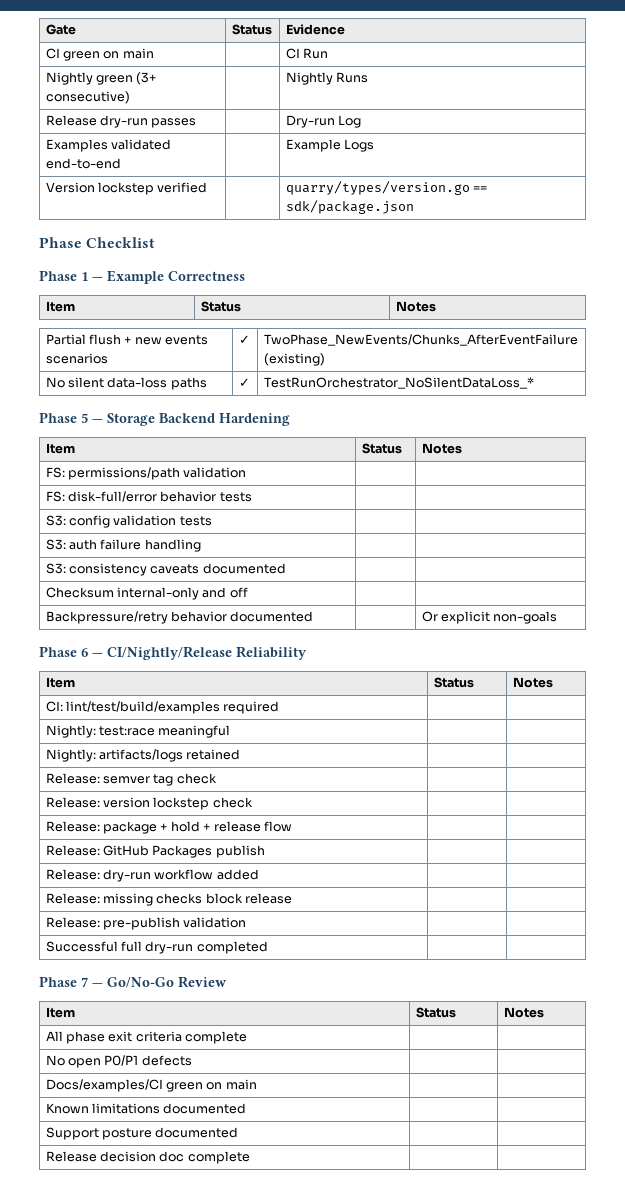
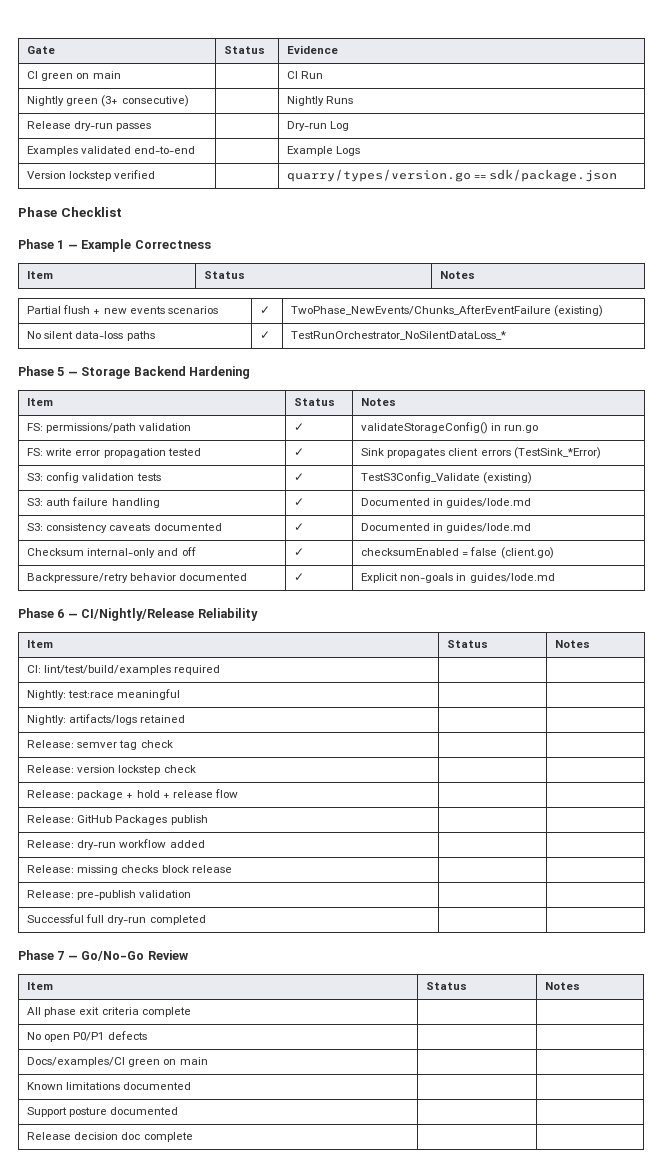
[45,491,252,502] | // FS: disk-full/error behavior tests | | -> [294,423,305,431] [361,422,539,434] [27,448,201,458] [294,448,305,456] [361,447,601,459] ✓ | validateStorageConfig() in run.go // FS: write error propagation tested | ✓ | Sink propagates client errors (TestSink_*Error)
(212, 521) | -> [294,473,305,481] [361,472,533,484] ✓ | TestS3Config_Validate (existing)
(201, 545) | -> [294,498,305,506] [361,498,532,508] ✓ | Documented in guides/lode.md
(286, 568) | -> [294,523,305,531] [361,523,532,533] ✓ | Documented in guides/lode.md
(248, 592) | -> [294,548,305,556] [361,547,554,559] ✓ | checksumEnabled = false (client.go)
[421,611,490,624] | Or explicit -> [294,573,305,581] [361,573,399,583] ✓ | Explicit
(558, 617) none -> [456,573,555,583] in guides/lode.md

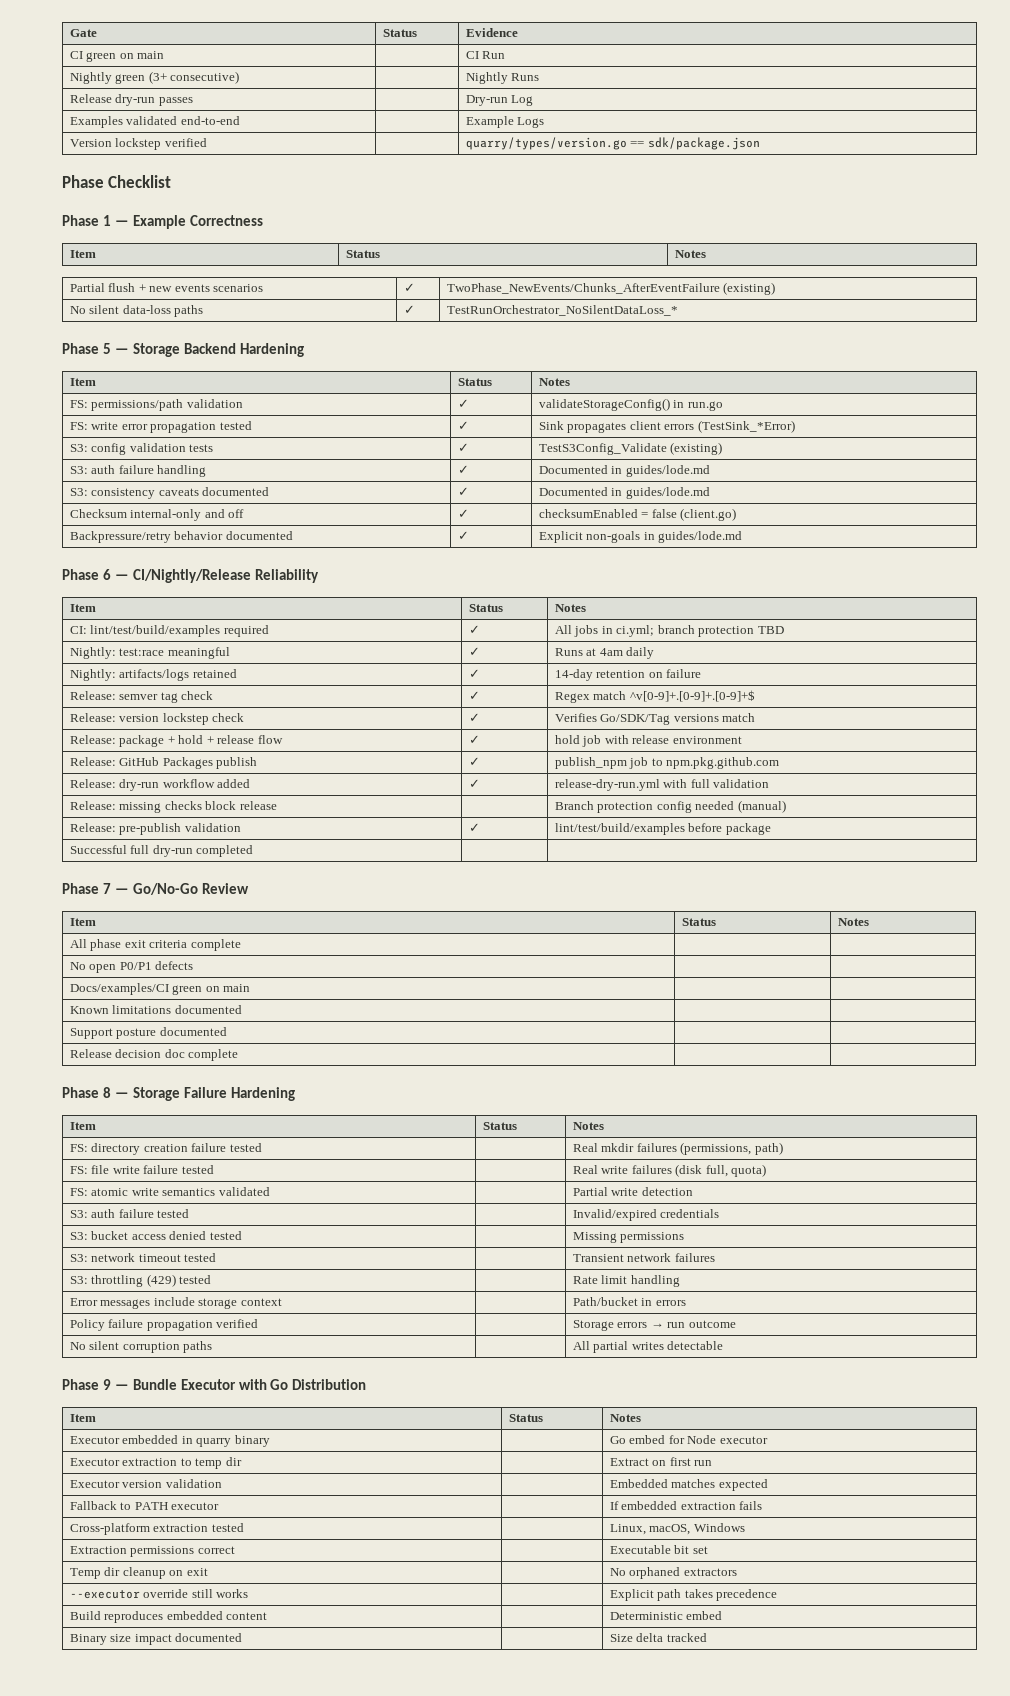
[27,689,181,700] [27,714,186,725] | // Nightly: test:race meaningful | | // Nightly: artifacts/logs retained | | -> [468,625,480,634] [554,625,784,637] [69,647,230,659] [468,647,480,656] [554,647,655,659] [69,669,237,681] [468,669,480,678] [554,669,702,681] ✓ | All jobs in ci.yml; branch protection TBD // Nightly: test:race meaningful | ✓ | Runs at 4am daily // Nightly: artifacts/logs retained | ✓ | 14-day retention on failure
(173, 744) | -> [468,691,480,700] [554,690,755,703] ✓ | Regex match ^v[0-9]+.[0-9]+.[0-9]+$
(196, 769) | -> [468,713,480,722] [554,713,756,725] ✓ | Verifies Go/SDK/Tag versions match
(238, 793) | -> [468,735,480,744] [554,735,742,747] ✓ | hold job with release environment
(208, 820) | -> [468,757,480,766] [554,757,780,769] ✓ | publish_npm job to npm.pkg.github.com
(205, 844) | -> [468,779,480,788] [554,779,770,791] ✓ | release-dry-run.yml with full validation
(232, 869) none -> [554,800,786,813] Branch protection config needed (manual)
(192, 894) | -> [468,823,480,832] [554,823,771,835] ✓ | lint/test/build/examples before package
(193, 1137) none -> [62,1087,295,1101] [69,1122,96,1130] [482,1122,517,1130] [572,1122,604,1130] [69,1143,262,1155] [572,1142,783,1155] [69,1165,214,1174] [572,1164,767,1177] [69,1187,270,1196] [572,1187,693,1196] [69,1209,190,1218] [572,1209,720,1221] [69,1231,242,1240] [572,1232,685,1243] [69,1253,217,1262] [572,1253,715,1262] [69,1274,212,1287] [572,1275,680,1287] [69,1297,282,1309] [572,1297,686,1306] [69,1319,259,1331] [572,1320,736,1331] [69,1341,213,1353] [572,1341,724,1353] [62,1379,367,1390] [69,1414,96,1422] [508,1414,543,1422] [609,1414,641,1422] [69,1435,270,1447] [609,1435,768,1444] [69,1457,242,1469] [609,1457,713,1466] [69,1479,222,1488] [609,1479,768,1491] [69,1501,220,1510] [609,1501,763,1510] [69,1523,244,1535] [609,1523,745,1535] [69,1546,235,1557] [609,1545,708,1554] [69,1567,208,1579] [609,1567,737,1579] [69,1589,249,1599] [609,1589,778,1601] [69,1611,268,1623] [609,1611,723,1620] [69,1633,243,1645] [609,1633,707,1642] // Phase 8 — Storage Failure Hardening // Item | Status | Notes // FS: directory creation failure tested | | Real mkdir failures (permissions, path) // FS: file write failure tested | | Real write failures (disk full, quota) // FS: atomic write semantics validated | | Partial write detection // S3: auth failure tested | | Invalid/expired credentials // S3: bucket access denied tested | | Missing permissions // S3: network timeout tested | | Transient network failures // S3: throttling (429) tested | | Rate limit handling // Error messages include storage context | | Path/bucket in errors // Policy failure propagation verified | | Storage errors → run outcome // No silent corruption paths | | All partial writes detectable // Phase 9 — Bundle Executor with Go Distribution // Item | Status | Notes // Executor embedded in quarry binary | | Go embed for Node executor // Executor extraction to temp dir | | Extract on first run // Executor version validation | | Embedded matches expected // Fallback to PATH executor | | If embedded extraction fails // Cross-platform extraction tested | | Linux, macOS, Windows // Extraction permissions correct | | Executable bit set // Temp dir cleanup on exit | | No orphaned extractors // --executor override still works | | Explicit path takes precedence // Build reproduces embedded content | | Deterministic embed // Binary size impact documented | | Size delta tracked

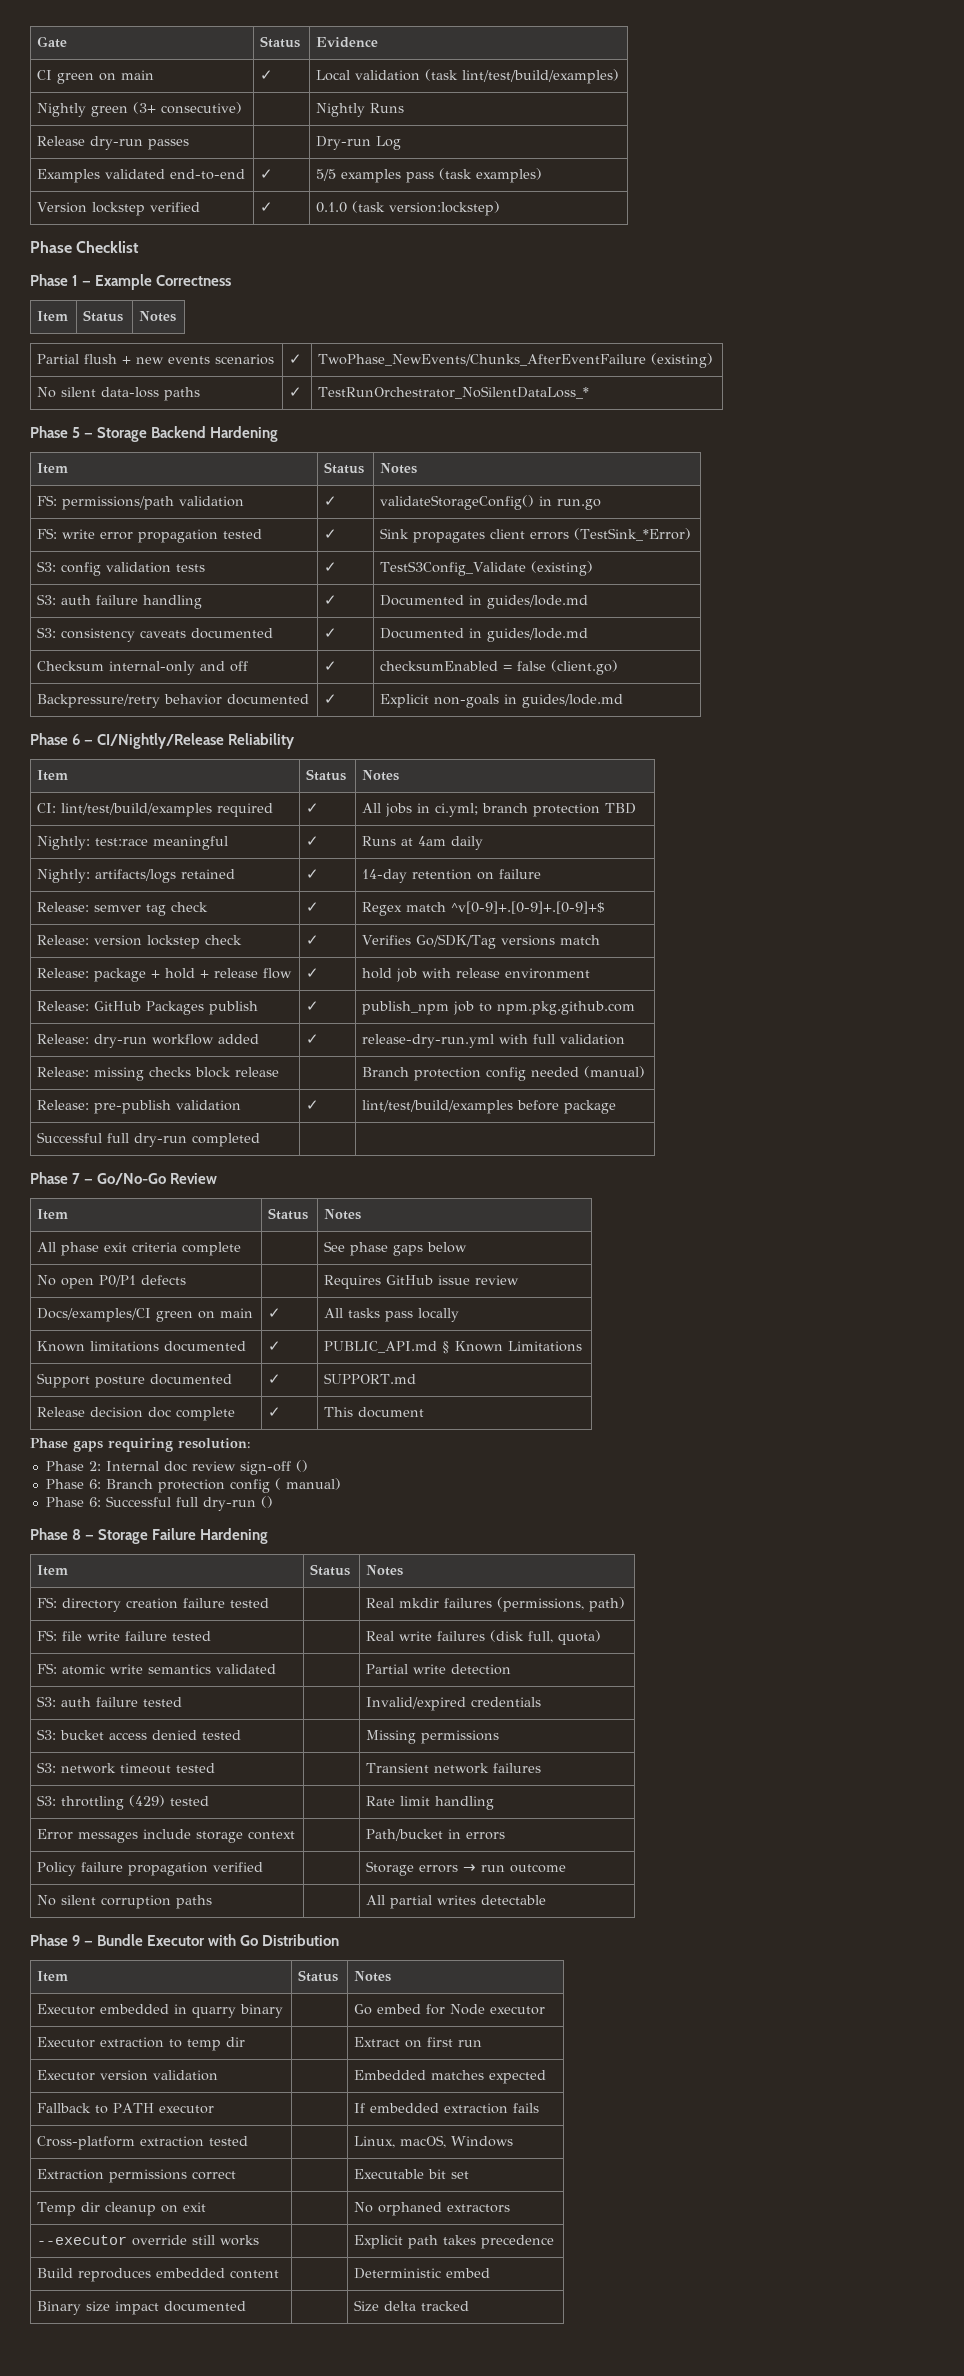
[465,51,506,59] | CI Run -> [260,70,274,80] [316,69,620,84] ✓ | Local validation (task lint/test/build/examples)
[465,116,545,128] | Example Logs -> [260,169,274,179] [316,168,543,183] ✓ | 5/5 examples pass (task examples)
[465,137,760,150] | quarry/types/version.go == sdk/package.json -> [260,202,274,212] [316,201,501,216] ✓ | 0.1.0 (task version:lockstep)
(241, 945) none -> [324,1241,468,1256] See phase gaps below
(194, 965) none -> [324,1275,520,1289] Requires GitHub issue review
[69,1005,242,1014] | // Known limitations documented | | -> [268,1308,282,1318] [324,1308,460,1322] [37,1341,247,1352] [268,1341,282,1351] [324,1341,583,1354] ✓ | All tasks pass locally // Known limitations documented | ✓ | PUBLIC_API.md § Known Limitations
(227, 1031) | -> [268,1374,282,1384] [324,1373,417,1384] ✓ | SUPPORT.md
(239, 1055) | -> [268,1407,282,1417] [324,1407,425,1418] [30,1438,251,1452] [45,1460,308,1475] [45,1478,341,1493] [45,1496,273,1511] ✓ | This document // Phase gaps requiring resolution: // Phase 2: Internal doc review sign-off () // Phase 6: Branch protection config ( manual) // Phase 6: Successful full dry-run ()

